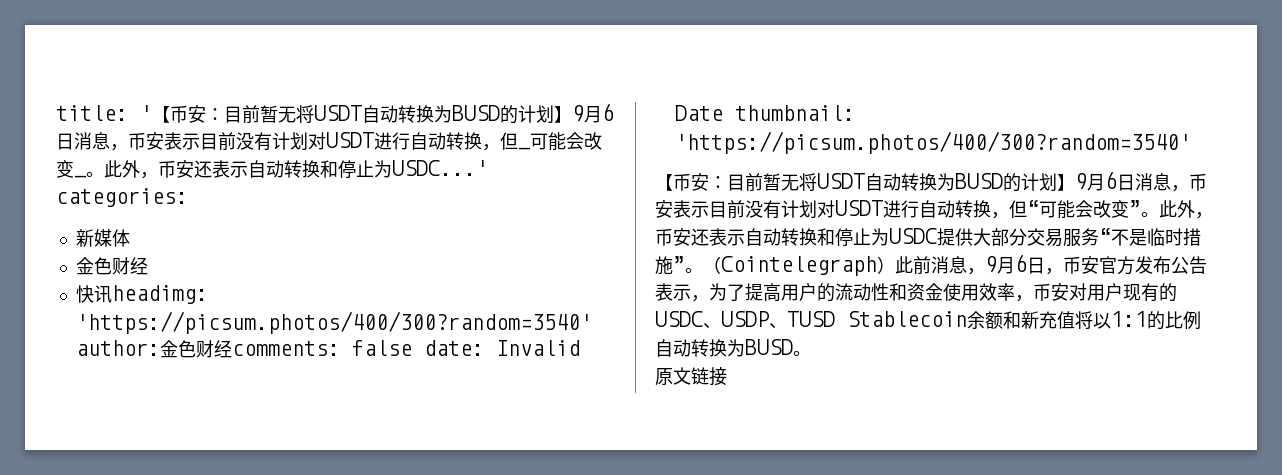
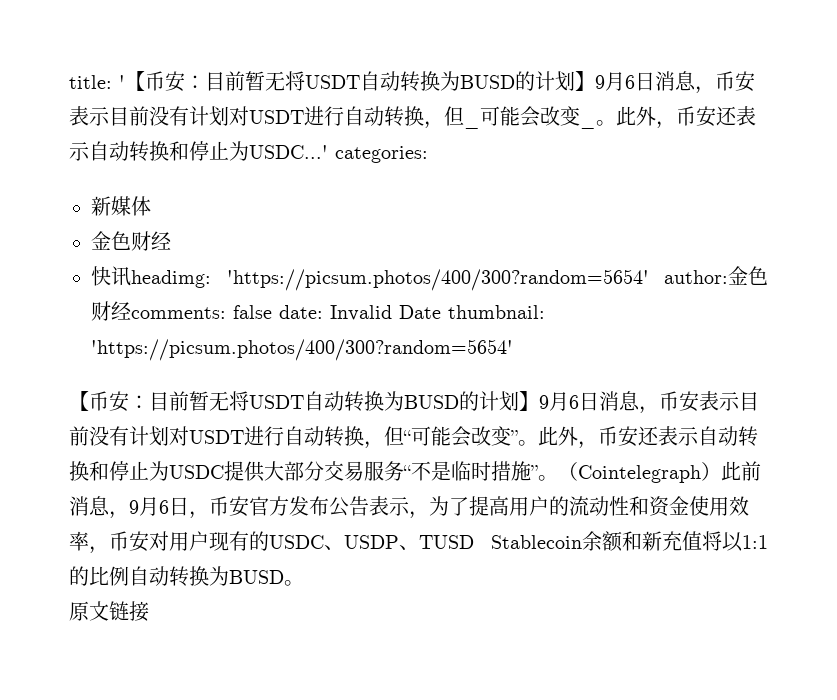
[75,311,592,334] 'https://picsum.photos/400/300?random=3540' -> [226,269,649,291] 'https://picsum.photos/400/300?random=5654'
[674,131,1191,154] 'https://picsum.photos/400/300?random=3540' -> [91,339,513,361] 'https://picsum.photos/400/300?random=5654'

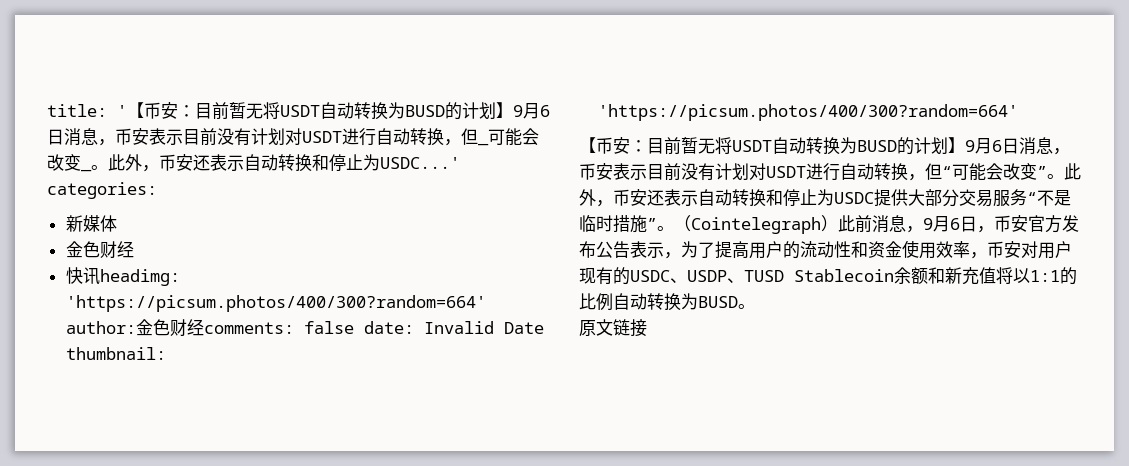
[226,269,649,291] 'https://picsum.photos/400/300?random=5654' -> [65,295,486,312] 'https://picsum.photos/400/300?random=664'
[91,339,513,361] 'https://picsum.photos/400/300?random=5654' -> [597,104,1018,121] 'https://picsum.photos/400/300?random=664'

